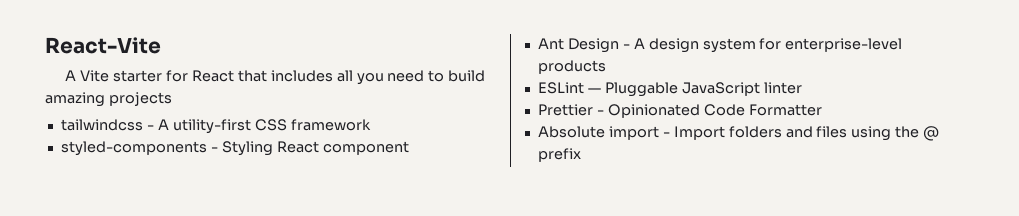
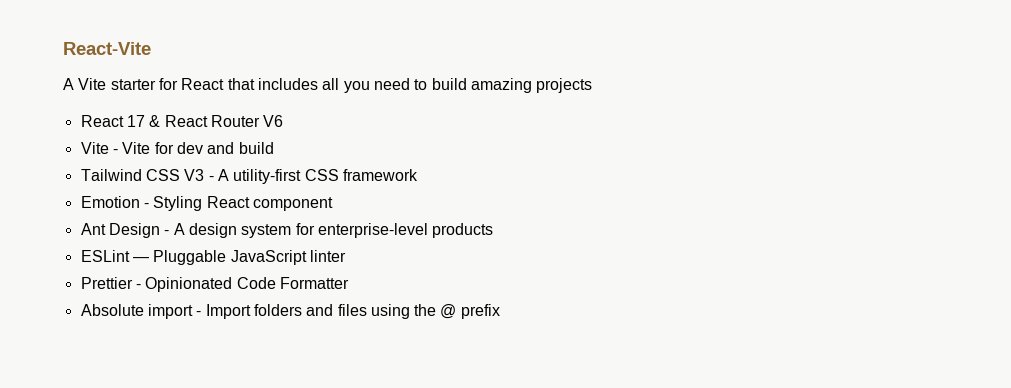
[60,119,143,131] tailwindcss -> [80,115,284,127] [80,142,274,154] [80,169,205,181] React 17 & React Router V6 // Vite - Vite for dev and build // Tailwind CSS V3
[60,141,207,156] styled-components -> [80,196,140,208] Emotion

